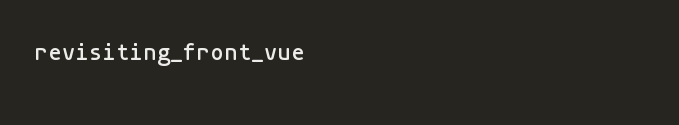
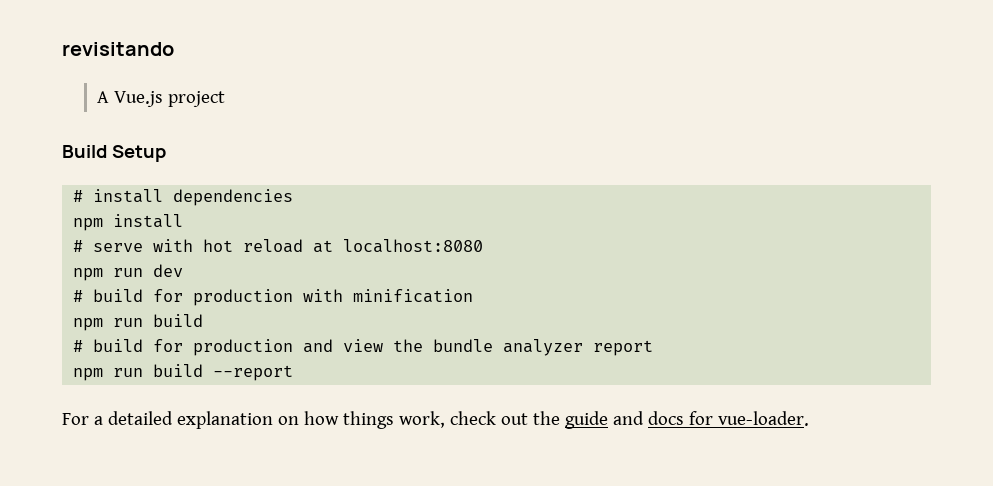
[34,43,305,66] revisiting_front_vue -> [62,42,174,56] [96,91,225,107] [62,145,166,162] [73,189,294,206] [73,214,184,231] [73,239,484,253] [73,264,184,281] [73,289,474,306] [73,314,204,331] [73,339,654,356] [73,364,294,381] [62,411,809,429] revisitando // A Vue.js project // Build Setup // # install dependencies // npm install // # serve with hot reload at localhost:8080 // npm run dev // # build for production with minification // npm run build // # build for production and view the bundle analyzer report // npm run build --report // For a detailed explanation on how things work, check out the guide and docs for vue-loader.

